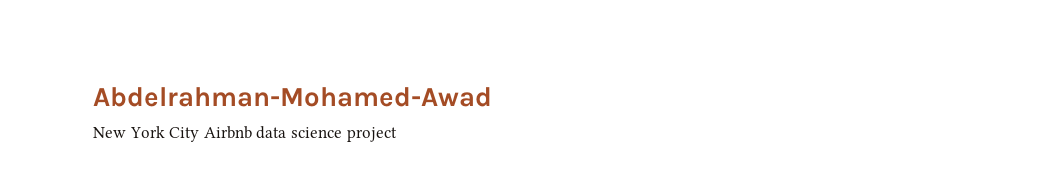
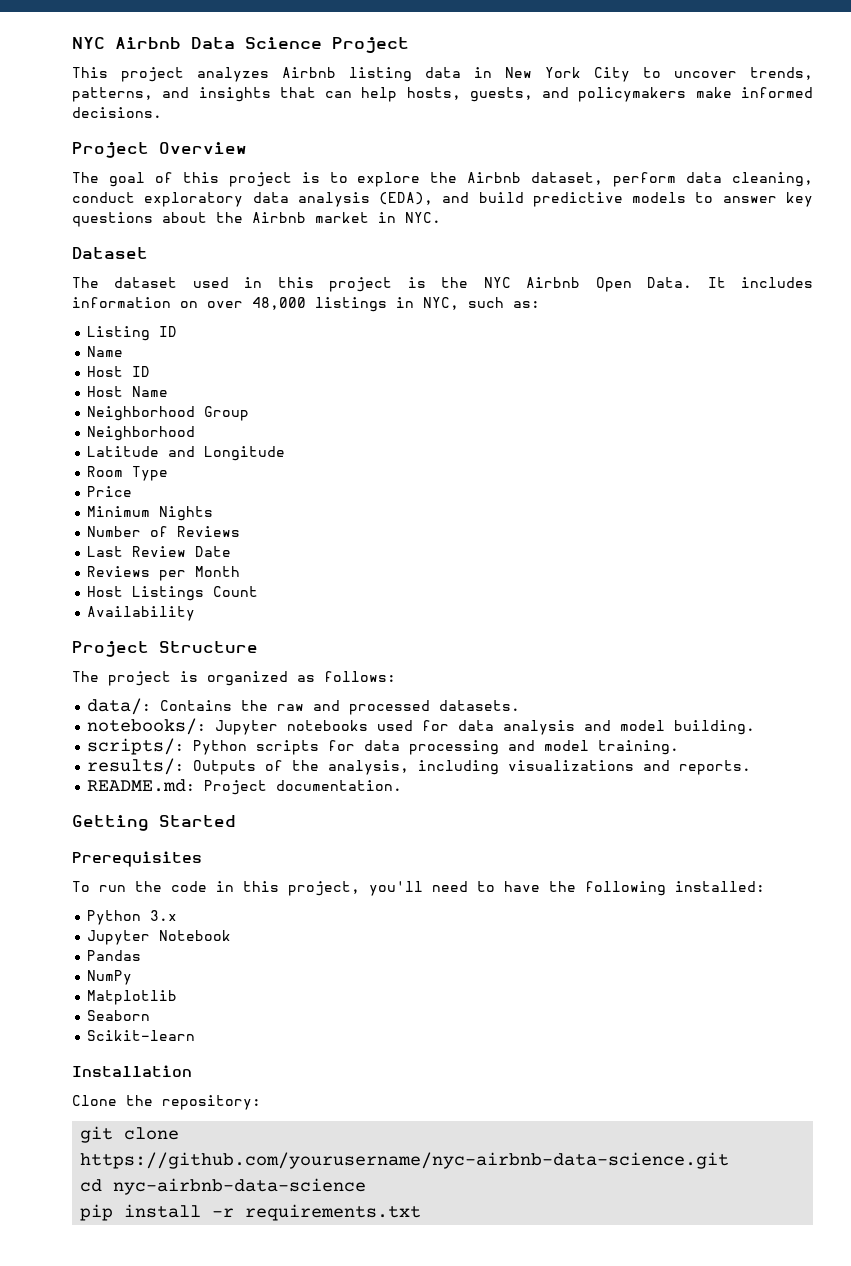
[93,87,492,107] [93,126,397,142] Abdelrahman-Mohamed-Awad // New York City Airbnb data science project -> [72,37,409,53] [72,67,813,82] [72,87,813,102] [72,107,162,118] [72,142,247,158] [72,172,813,187] [72,192,813,207] [72,212,441,227] [72,247,148,259] [72,277,813,292] [72,297,540,312] [87,326,178,341] [87,346,124,357] [87,366,151,377] [87,386,169,397] [87,406,250,421] [87,426,196,441] [87,446,286,461] [87,466,169,481] [87,486,133,497] [87,506,214,521] [87,526,241,537] [87,546,232,557] [87,566,241,581] [87,586,259,601] [87,606,196,621] [72,641,258,657] [72,671,396,686] [87,698,521,715] [87,718,756,735] [87,738,680,755] [87,758,752,775] [87,779,403,795] [72,815,236,831] [72,851,202,867] [72,881,765,896] [87,910,178,925] [87,930,232,945] [87,950,142,961] [87,970,133,985] [87,990,178,1005] [87,1010,151,1021] [87,1030,196,1041] [72,1065,192,1077] [72,1095,261,1110] [80,1126,180,1143] [80,1152,730,1169] [80,1178,367,1195] [80,1204,422,1221] NYC Airbnb Data Science Project // This project analyzes Airbnb listing data in New York City to uncover trends, patterns, and insights that can help hosts, guests, and policymakers make informed decisions. // Project Overview // The goal of this project is to explore the Airbnb dataset, perform data cleaning, conduct exploratory data analysis (EDA), and build predictive models to answer key questions about the Airbnb market in NYC. // Dataset // The dataset used in this project is the NYC Airbnb Open Data. It includes information on over 48,000 listings in NYC, such as: // Listing ID // Name // Host ID // Host Name // Neighborhood Group // Neighborhood // Latitude and Longitude // Room Type // Price // Minimum Nights // Number of Reviews // Last Review Date // Reviews per Month // Host Listings Count // Availability // Project Structure // The project is organized as follows: // data/: Contains the raw and processed datasets. // notebooks/: Jupyter notebooks used for data analysis and model building. // scripts/: Python scripts for data processing and model training. // results/: Outputs of the analysis, including visualizations and reports. // README.md: Project documentation. // Getting Started // Prerequisites // To run the code in this project, you'll need to have the following installed: // Python 3.x // Jupyter Notebook // Pandas // NumPy // Matplotlib // Seaborn // Scikit-learn // Installation // Clone the repository: // git clone https://github.com/yourusername/nyc-airbnb-data-science.git // cd nyc-airbnb-data-science // pip install -r requirements.txt

